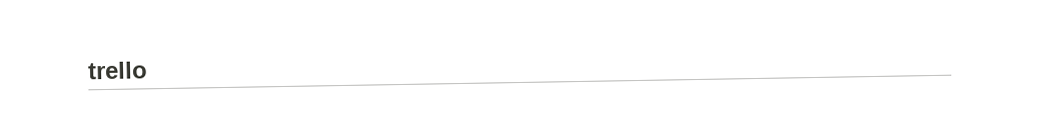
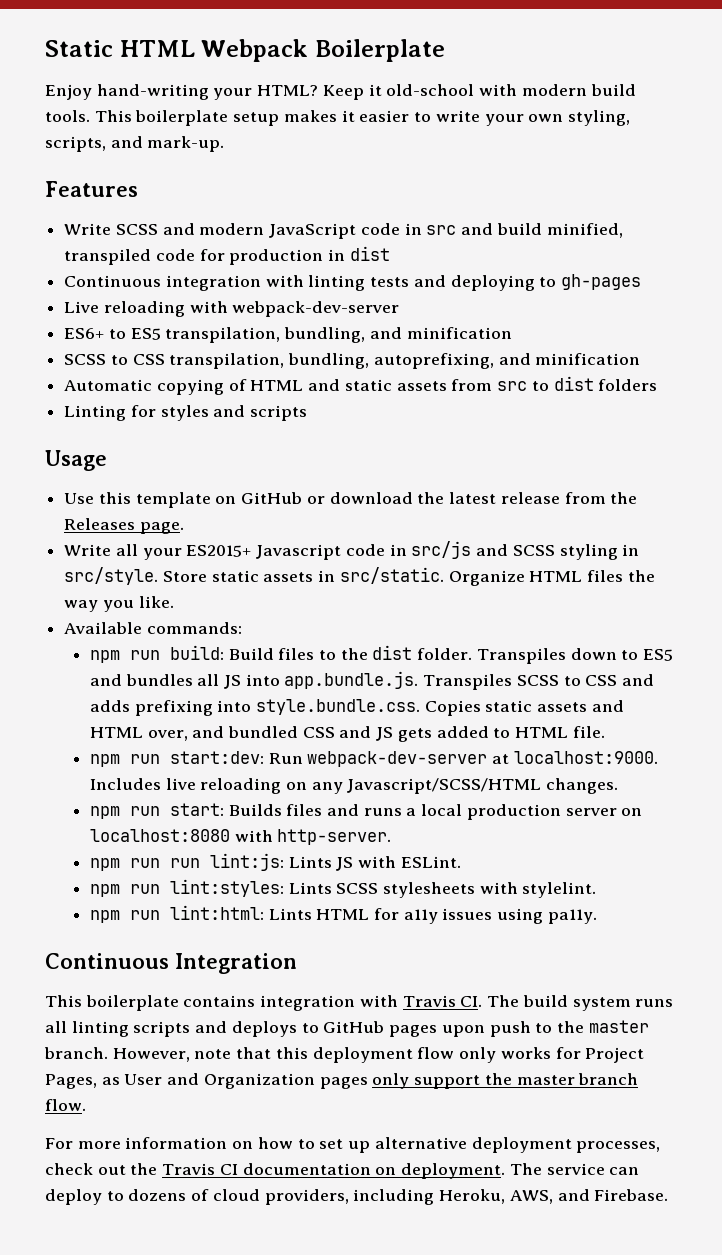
[87,61,148,80] trello -> [45,39,445,62] [45,84,636,100] [45,110,630,126] [45,136,225,152] [45,181,138,197] [64,223,623,239] [64,246,390,265] [64,274,642,291] [64,301,400,317] [64,327,512,343] [64,353,641,369] [64,376,658,395] [64,405,308,421] [45,450,107,471] [64,492,638,508] [64,518,184,534] [64,541,640,560] [64,567,655,586] [64,596,174,612] [64,622,242,634] [89,645,674,664] [89,671,655,690] [89,699,624,716] [89,726,605,742] [89,751,658,767] [89,778,619,794] [89,803,643,820] [89,829,392,845] [89,853,461,871] [89,879,597,898] [89,905,597,924] [45,953,297,974] [45,995,674,1011] [45,1020,649,1037] [44,1047,645,1063] [45,1073,639,1089] [45,1099,86,1111] [45,1137,661,1153] [45,1163,640,1179] [45,1189,669,1205] Static HTML Webpack Boilerplate // Enjoy hand-writing your HTML? Keep it old-school with modern build tools. This boilerplate setup makes it easier to write your own styling, scripts, and mark-up. // Features // Write SCSS and modern JavaScript code in src and build minified, transpiled code for production in dist // Continuous integration with linting tests and deploying to gh-pages // Live reloading with webpack-dev-server // ES6+ to ES5 transpilation, bundling, and minification // SCSS to CSS transpilation, bundling, autoprefixing, and minification // Automatic copying of HTML and static assets from src to dist folders // Linting for styles and scripts // Usage // Use this template on GitHub or download the latest release from the Releases page. // Write all your ES2015+ Javascript code in src/js and SCSS styling in src/style. Store static assets in src/static. Organize HTML files the way you like. // Available commands: // npm run build: Build files to the dist folder. Transpiles down to ES5 and bundles all JS into app.bundle.js. Transpiles SCSS to CSS and adds prefixing into style.bundle.css. Copies static assets and HTML over, and bundled CSS and JS gets added to HTML file. // npm run start:dev: Run webpack-dev-server at localhost:9000. Includes live reloading on any Javascript/SCSS/HTML changes. // npm run start: Builds files and runs a local production server on localhost:8080 with http-server. // npm run run lint:js: Lints JS with ESLint. // npm run lint:styles: Lints SCSS stylesheets with stylelint. // npm run lint:html: Lints HTML for a11y issues using pa11y. // Continuous Integration // This boilerplate contains integration with Travis CI. The build system runs all linting scripts and deploys to GitHub pages upon push to the master branch. However, note that this deployment flow only works for Project Pages, as User and Organization pages only support the master branch flow. // For more information on how to set up alternative deployment processes, check out the Travis CI documentation on deployment. The service can deploy to dozens of cloud providers, including Heroku, AWS, and Firebase.

